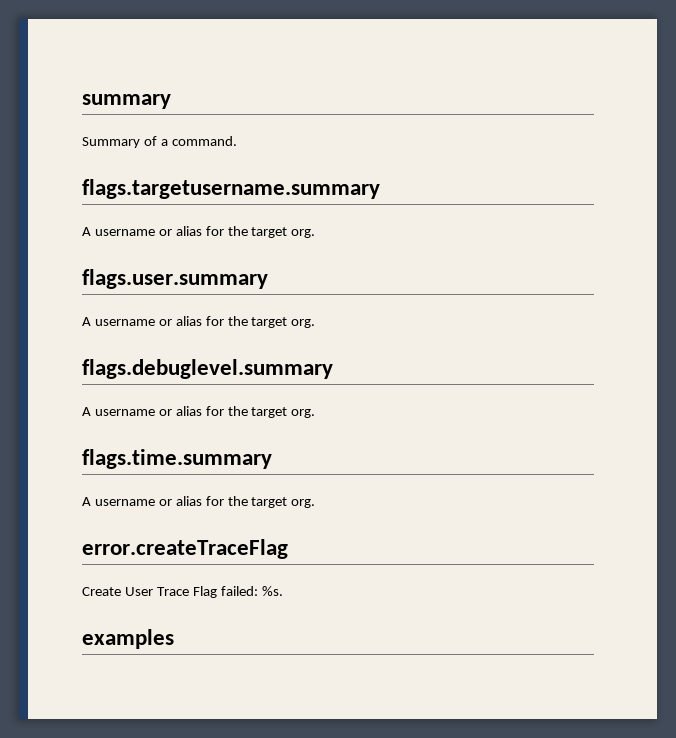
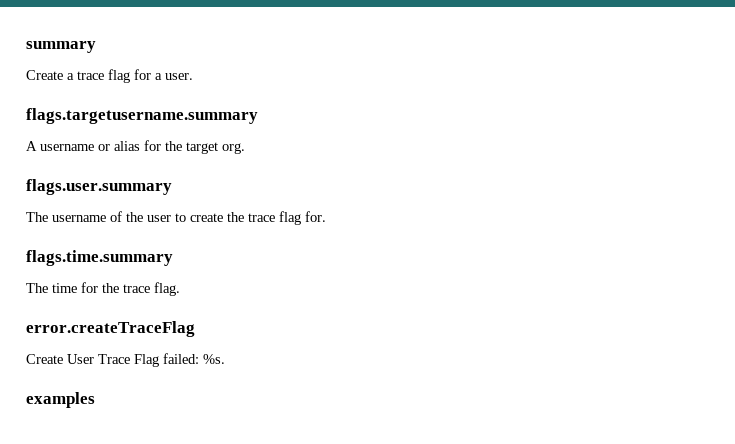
[82,136,237,148] Summary of a command. -> [26,69,193,83] Create a trace flag for a user.
[82,316,316,328] [82,359,333,379] [82,406,316,418] [82,449,272,469] [82,496,316,508] A username or alias for the target org. // flags.debuglevel.summary // A username or alias for the target org. // flags.time.summary // A username or alias for the target org. -> [26,211,326,225] [26,250,173,266] [26,282,180,296] The username of the user to create the trace flag for. // flags.time.summary // The time for the trace flag.

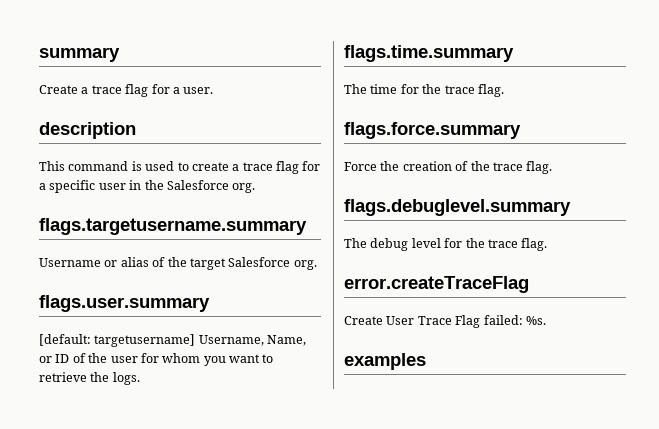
(193, 76) none -> [39,122,136,139] [39,161,321,174] [39,180,256,193] // description // This command is used to create a trace flag for a specific user in the Salesforce org.
[26,141,94,151] A username -> [39,258,101,267] Username
[144,140,161,151] for -> [152,257,166,267] of
(218, 148) none -> [228,257,291,267] Salesforce
[26,211,326,225] The username of the user to create the trace flag for. -> [39,334,307,347] [39,353,274,366] [39,372,140,385] [default: targetusername] Username, Name, or ID of the user for whom you want to retrieve the logs.
(180, 289) none -> [344,122,521,139] [344,161,553,174] [344,199,571,216] [344,238,548,251] // flags.force.summary // Force the creation of the trace flag. // flags.debuglevel.summary // The debug level for the trace flag.

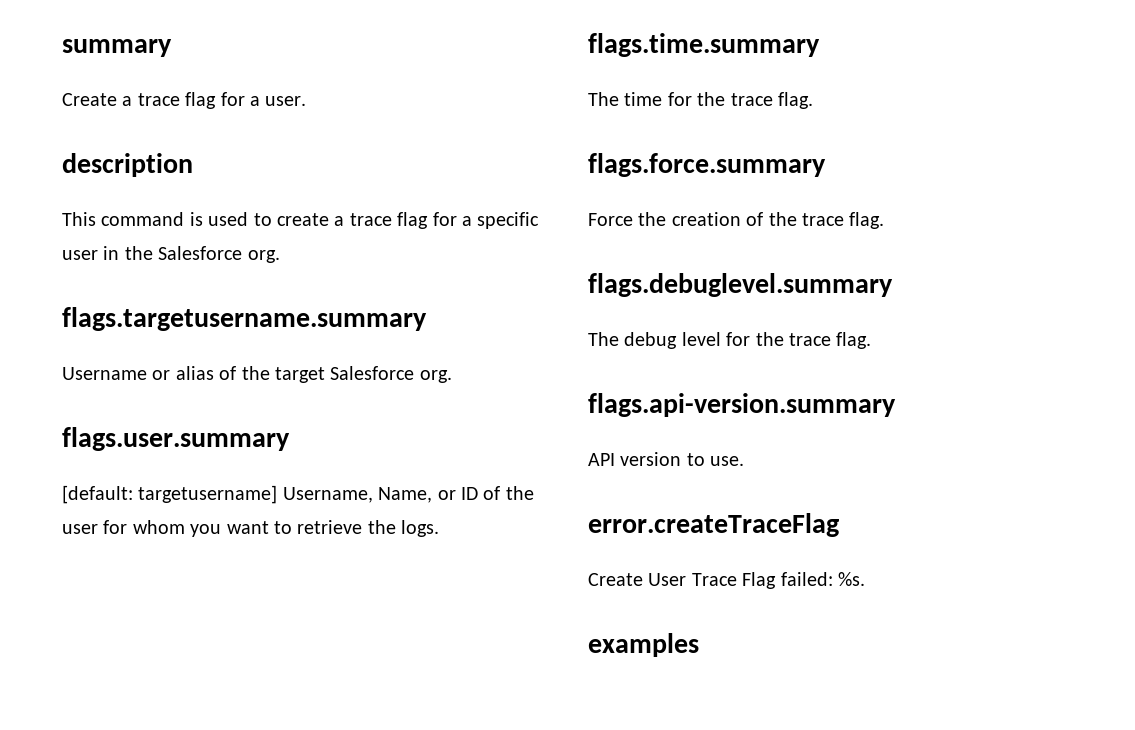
(548, 244) none -> [588,393,896,417] [588,452,745,466] // flags.api-version.summary // API version to use.

